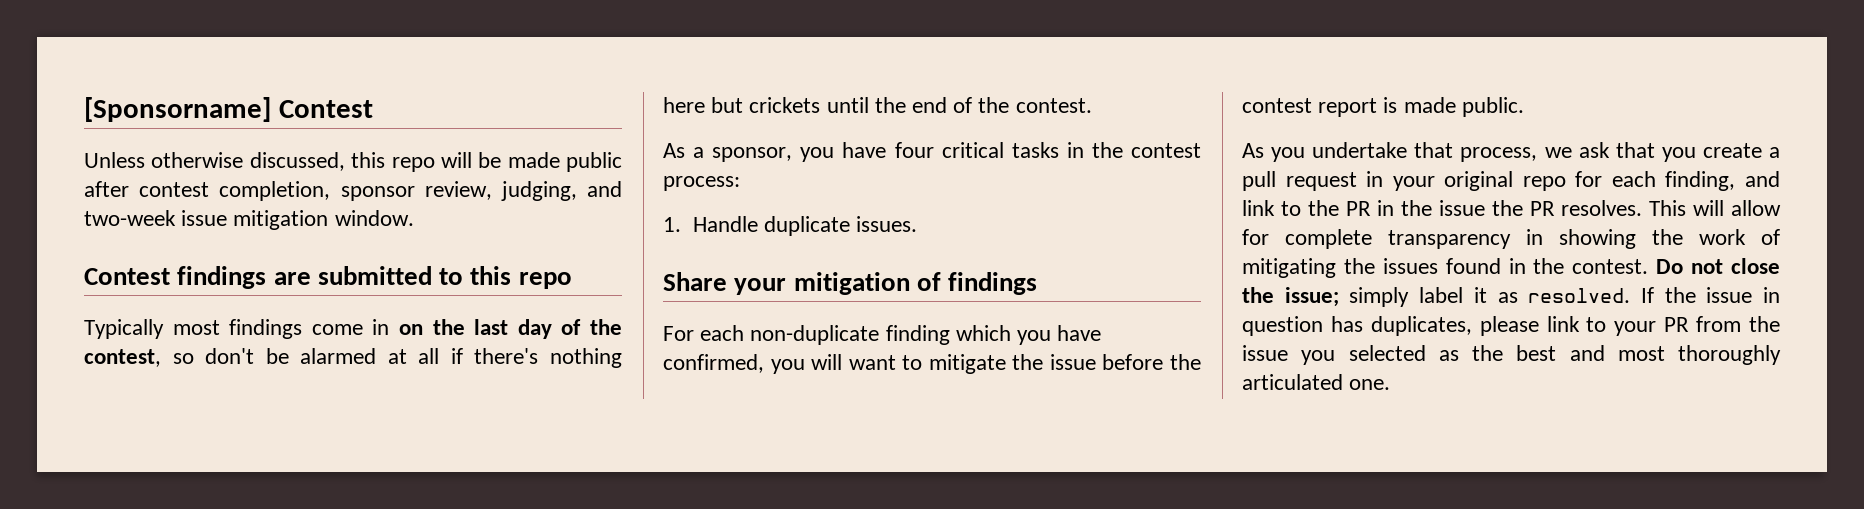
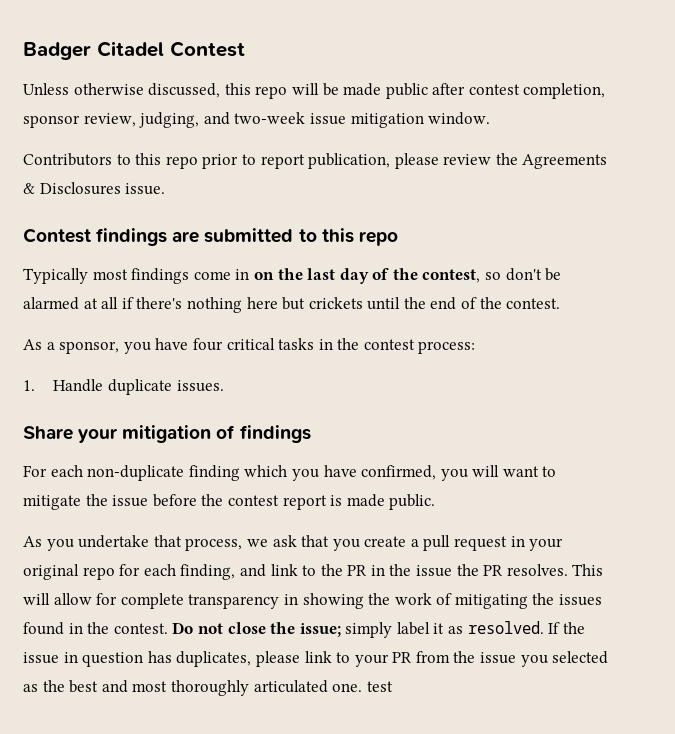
[84,97,271,122] [Sponsorname] -> [23,41,164,60] Badger Citadel
(414, 218) none -> [23,153,608,169] [23,182,166,195] // Contributors to this repo prior to report publication, please review the Agreements & Disclosures issue.
(1391, 384) none -> [366,681,393,692] test

